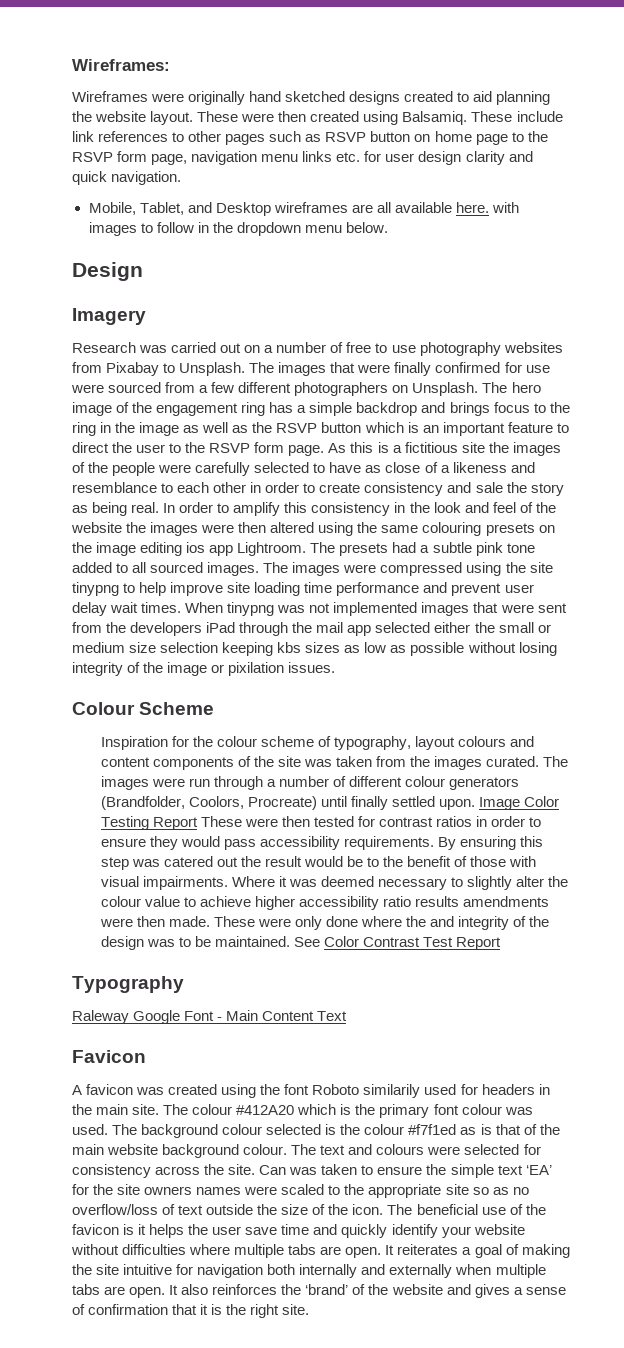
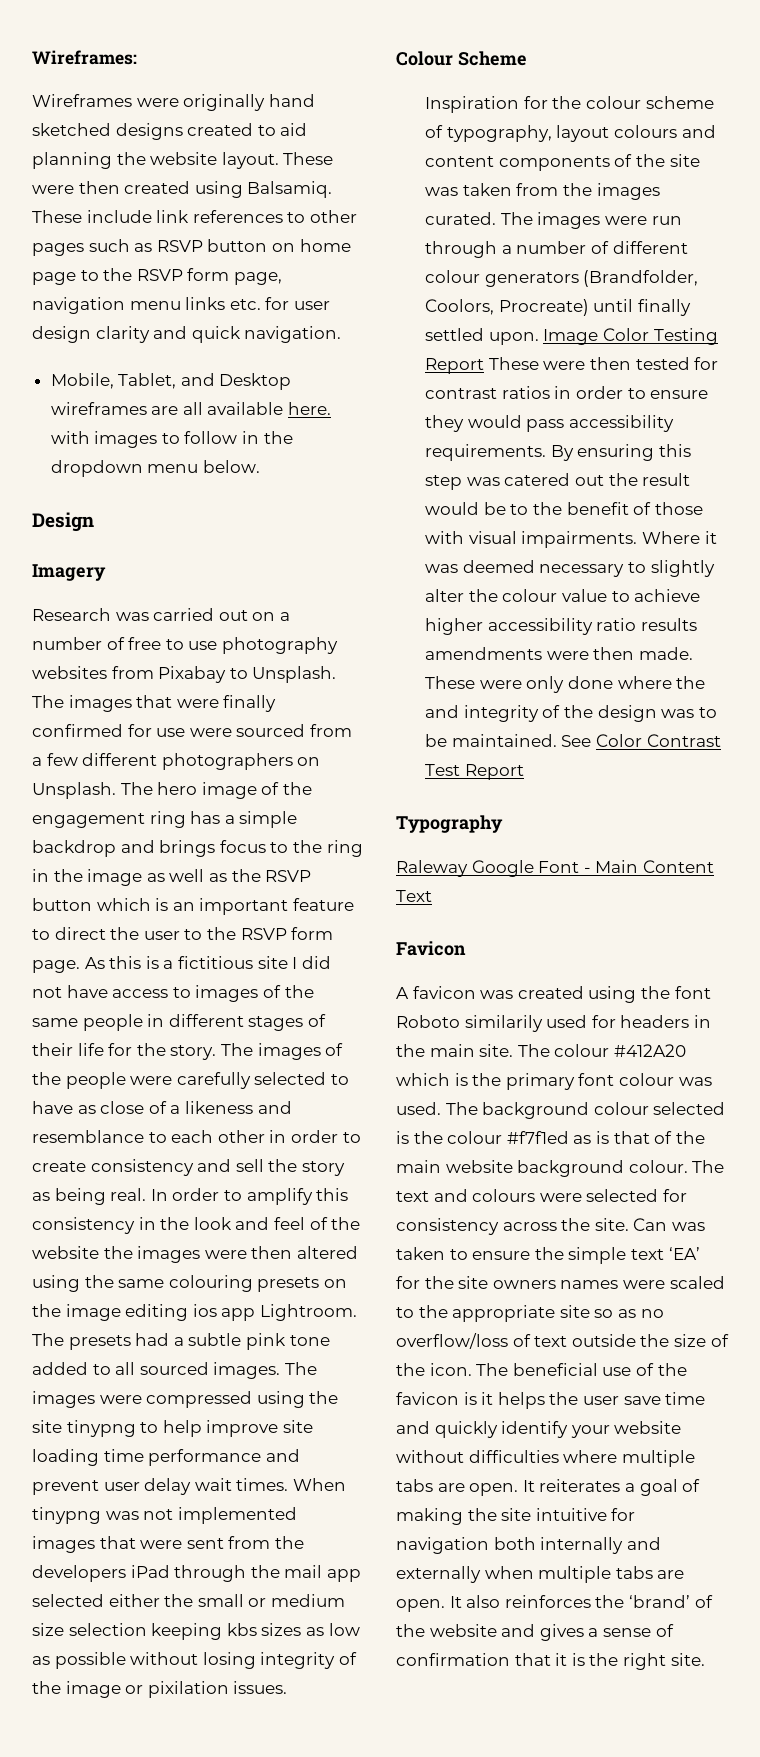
[488,442,509,453] the -> [292,956,331,969] [32,985,314,1002] [32,1014,326,1031] [32,1043,253,1060] I did not have access to images of the same people in different stages of their life for the story. The
[475,482,503,493] sale -> [235,1159,264,1172] sell

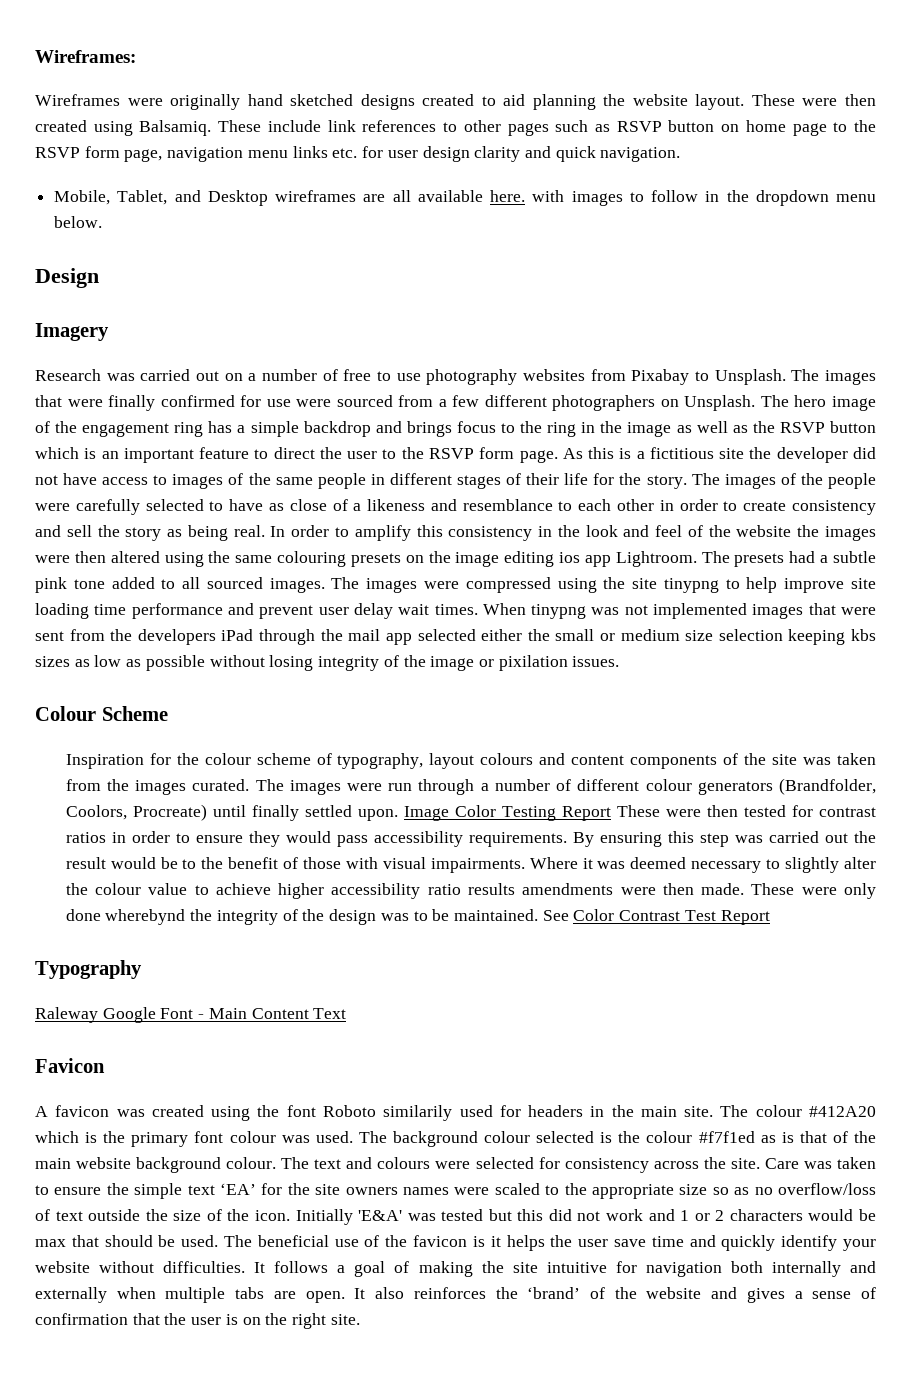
[292,957,298,969] I -> [749,447,848,463] the developer
[504,473,571,486] catered -> [768,831,819,843] carried
[617,676,706,689] [425,705,460,718] where the and -> [105,909,213,925] wherebynd the
[633,1218,668,1231] Can -> [764,1158,799,1169] Care
[559,1305,590,1318] site -> [679,1184,708,1195] size
(472, 1369) none -> [295,1209,877,1225] [35,1235,219,1247] Initially 'E&A' was tested but this did not work and 1 or 2 characters would be max that should be used.
[468,1450,695,1467] [396,1479,621,1496] difficulties where multiple tabs are open. It reiterates -> [163,1261,329,1273] difficulties. It follows
[555,1653,585,1666] it is -> [164,1313,261,1325] the user is on

